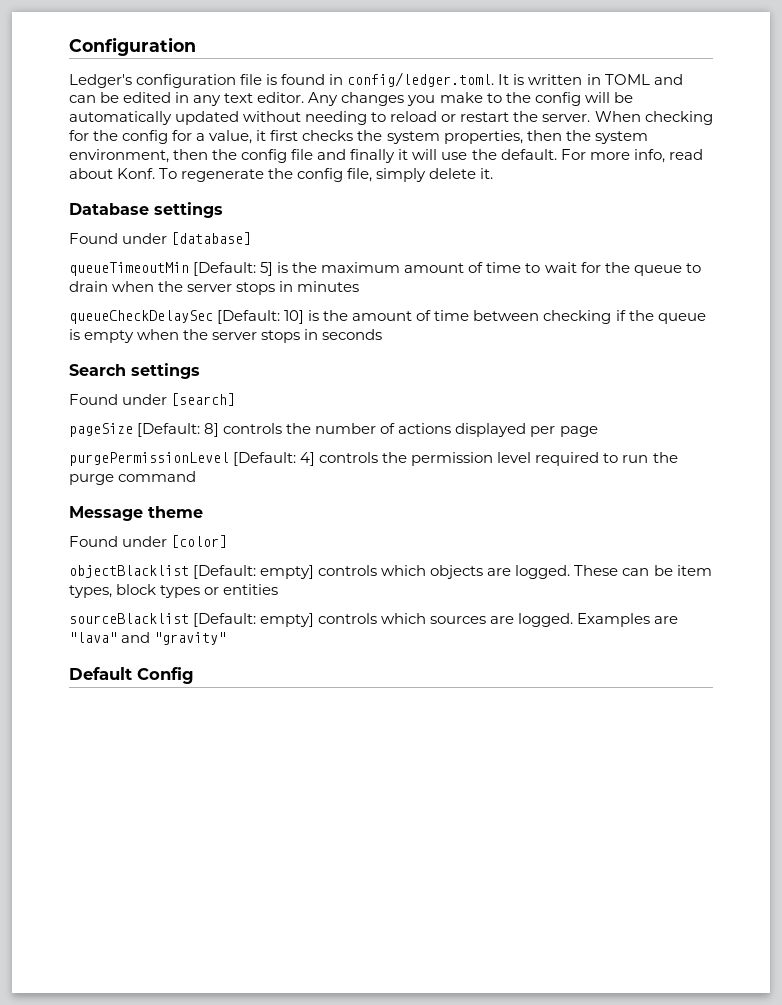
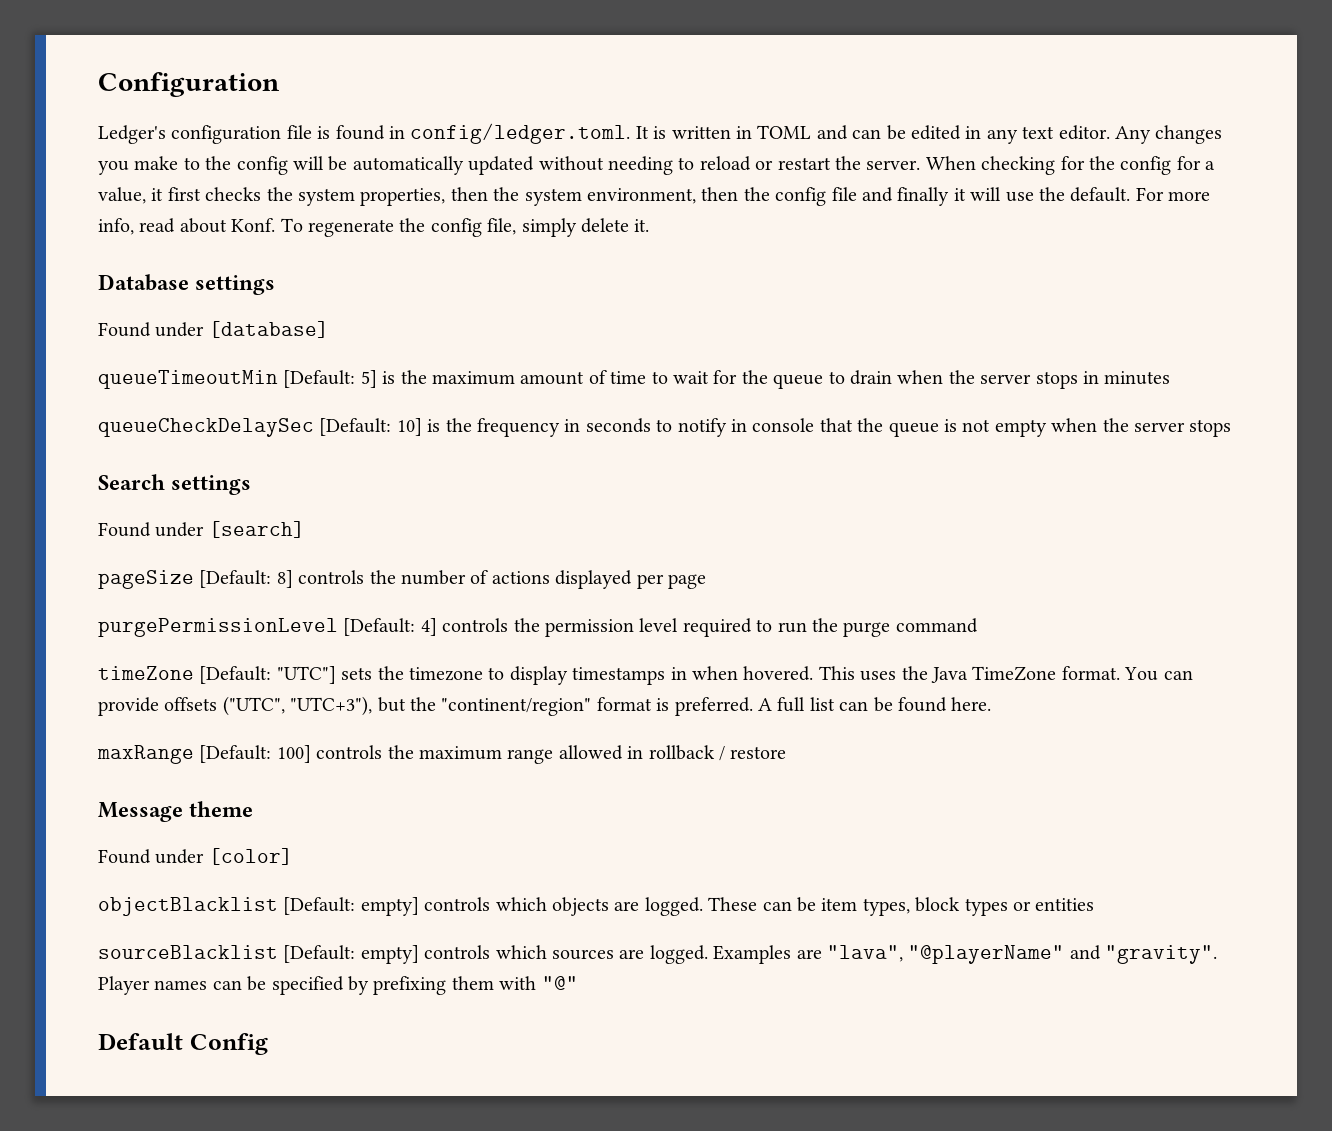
[352,310,626,324] amount of time between checking if -> [476,418,853,437] frequency in seconds to notify in console that
(80, 334) none -> [962,419,991,432] not
[304,329,383,340] in seconds -> (1232, 428) none
(197, 476) none -> [98,666,1193,685] [98,696,992,716] [97,745,787,764] // timeZone [Default: "UTC"] sets the timezone to display timestamps in when hovered. This uses the Java TimeZone format. You can provide offsets ("UTC", "UTC+3"), but the "continent/region" format is preferred. A full list can be found here. // maxRange [Default: 100] controls the maximum range allowed in rollback / restore
[69,632,227,645] "lava" and "gravity" -> [826,945,1218,964] [98,976,578,995] "lava", "@playerName" and "gravity". Player names can be specified by prefixing them with "@"

